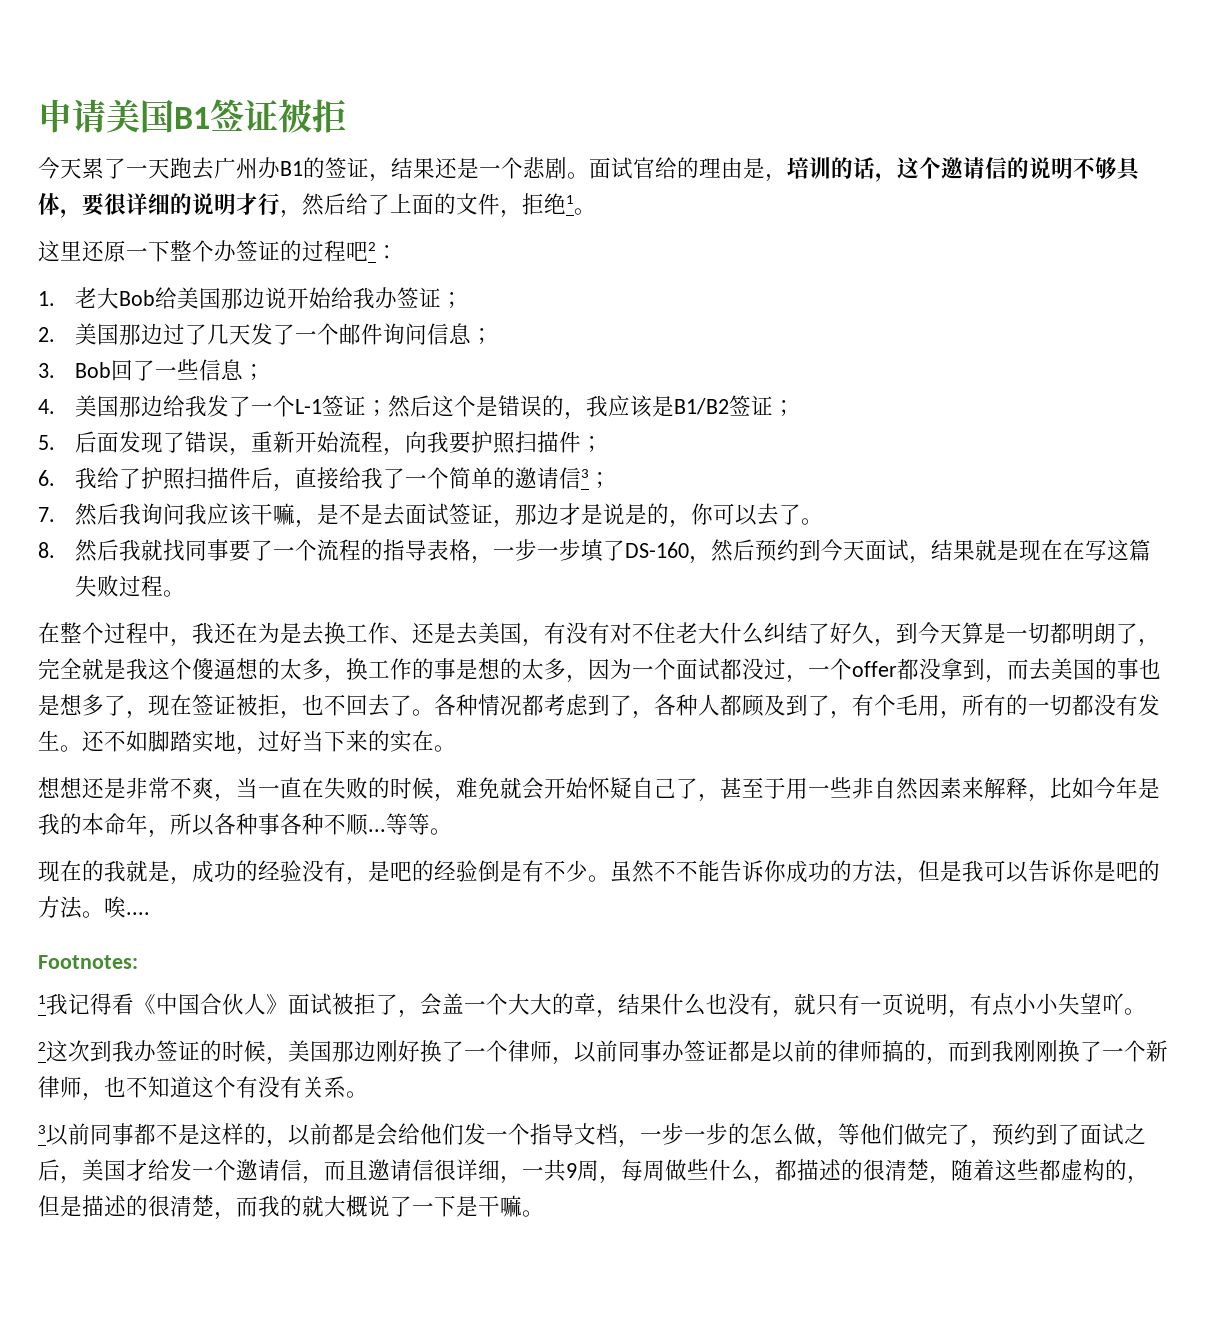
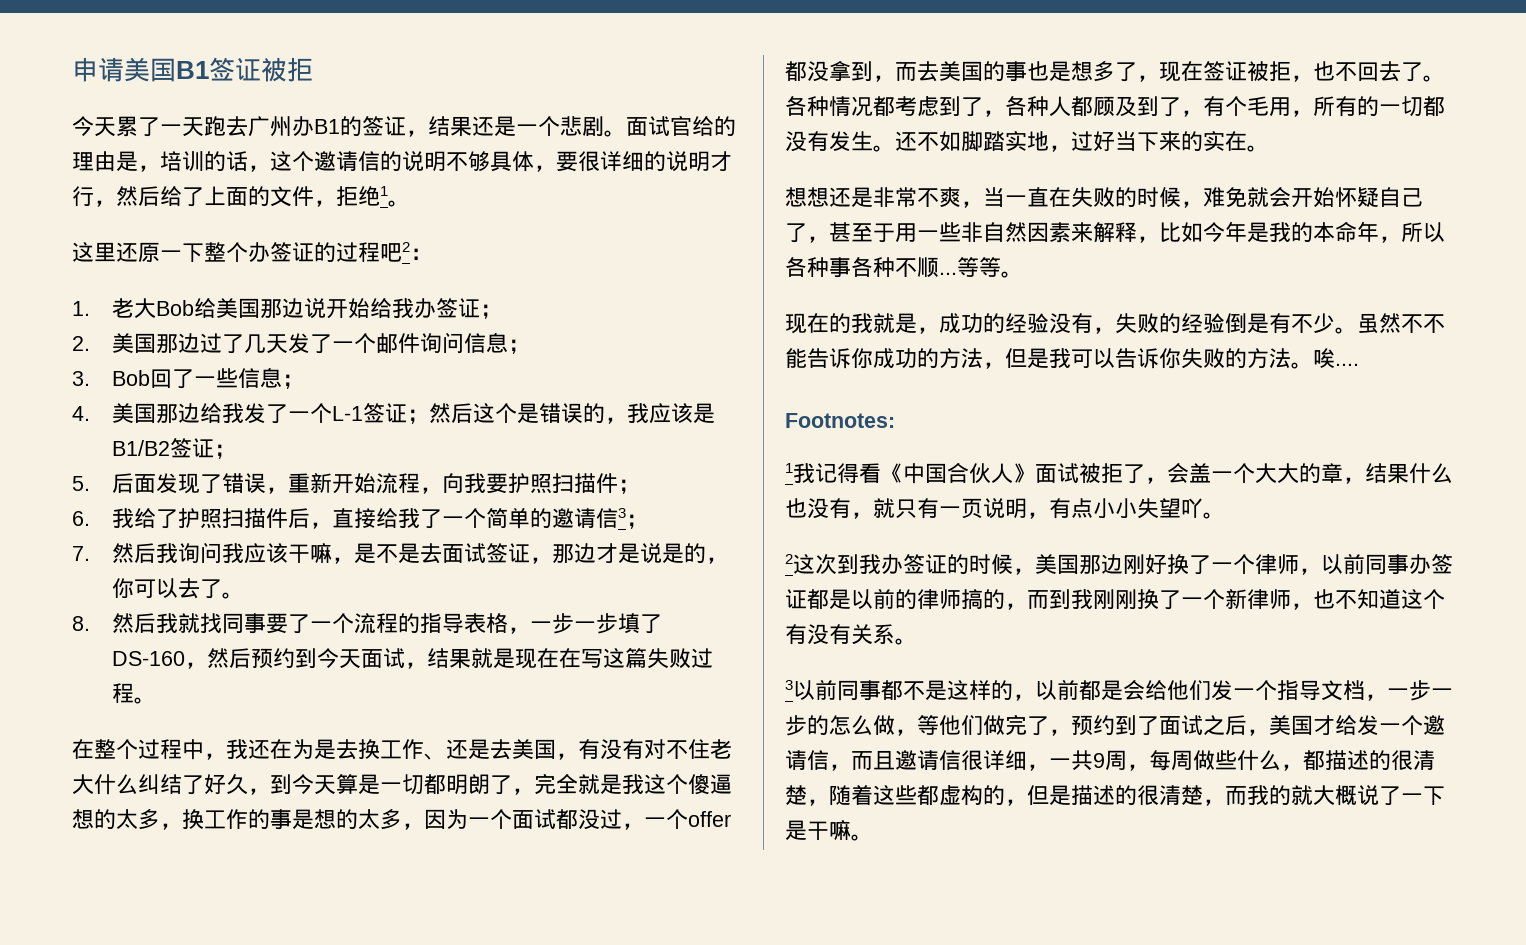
[368,860,412,882] 是吧 -> [1115,313,1159,334] 失败
[1094,860,1138,882] 是吧 -> [1181,348,1225,369] 失败

